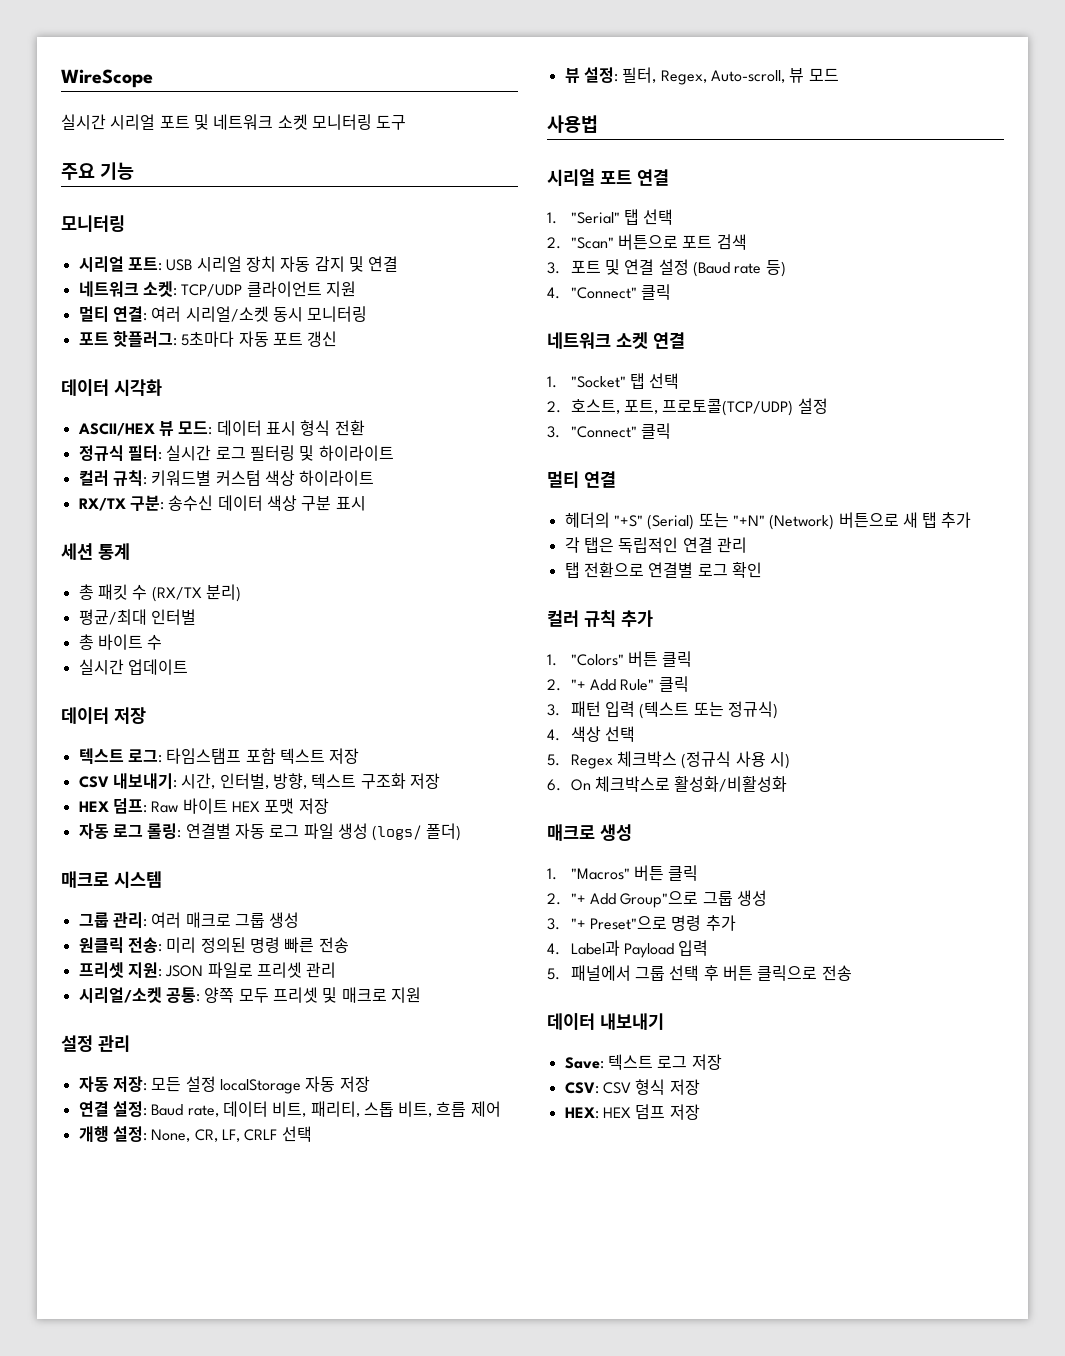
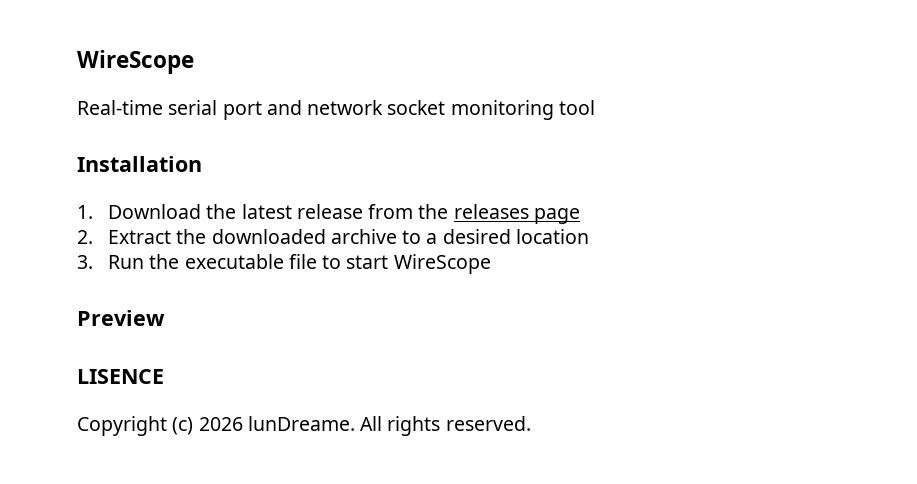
[61,69,153,88] [61,114,407,130] [61,162,134,180] [61,215,125,232] [78,256,399,272] [78,281,356,297] [78,306,368,322] [78,331,338,347] [61,379,162,396] [77,420,365,436] [78,445,394,462] [78,470,375,486] [78,495,366,511] [61,543,130,560] [78,584,241,602] [78,609,196,625] [78,634,163,650] [78,659,188,675] [61,707,146,724] [78,748,360,765] [78,773,440,789] [78,798,329,814] [78,823,462,841] [61,871,162,888] [78,912,300,928] [78,937,349,953] [78,962,337,978] [78,987,421,1003] [61,1035,130,1052] [78,1076,370,1094] [78,1101,501,1117] [78,1125,312,1142] [564,67,839,85] [547,115,598,133] [547,168,669,186] [547,209,674,225] [547,234,747,250] [547,259,786,277] [547,284,671,300] [547,332,685,349] [547,373,680,389] [547,398,828,416] [547,423,671,439] [547,471,616,488] [564,512,972,530] [564,537,747,553] [564,562,762,578] [547,610,653,627] [547,651,693,667] [547,676,689,692] [547,701,778,719] [547,726,635,742] [547,751,790,769] [547,776,788,792] [547,824,632,841] [547,865,699,881] [547,890,767,908] [547,915,736,931] [547,940,709,958] [547,965,852,981] [547,1013,664,1030] [564,1054,722,1070] [564,1079,700,1095] [564,1104,700,1120] WireScope // 실시간 시리얼 포트 및 네트워크 소켓 모니터링 도구 // 주요 기능 // 모니터링 // 시리얼 포트: USB 시리얼 장치 자동 감지 및 연결 // 네트워크 소켓: TCP/UDP 클라이언트 지원 // 멀티 연결: 여러 시리얼/소켓 동시 모니터링 // 포트 핫플러그: 5초마다 자동 포트 갱신 // 데이터 시각화 // ASCII/HEX 뷰 모드: 데이터 표시 형식 전환 // 정규식 필터: 실시간 로그 필터링 및 하이라이트 // 컬러 규칙: 키워드별 커스텀 색상 하이라이트 // RX/TX 구분: 송수신 데이터 색상 구분 표시 // 세션 통계 // 총 패킷 수 (RX/TX 분리) // 평균/최대 인터벌 // 총 바이트 수 // 실시간 업데이트 // 데이터 저장 // 텍스트 로그: 타임스탬프 포함 텍스트 저장 // CSV 내보내기: 시간, 인터벌, 방향, 텍스트 구조화 저장 // HEX 덤프: Raw 바이트 HEX 포맷 저장 // 자동 로그 롤링: 연결별 자동 로그 파일 생성 (logs/ 폴더) // 매크로 시스템 // 그룹 관리: 여러 매크로 그룹 생성 // 원클릭 전송: 미리 정의된 명령 빠른 전송 // 프리셋 지원: JSON 파일로 프리셋 관리 // 시리얼/소켓 공통: 양쪽 모두 프리셋 및 매크로 지원 // 설정 관리 // 자동 저장: 모든 설정 localStorage 자동 저장 // 연결 설정: Baud rate, 데이터 비트, 패리티, 스톱 비트, 흐름 제어 // 개행 설정: None, CR, LF, CRLF 선택 // 뷰 설정: 필터, Regex, Auto-scroll, 뷰 모드 // 사용법 // 시리얼 포트 연결 // 1. "Serial" 탭 선택 // 2. "Scan" 버튼으로 포트 검색 // 3. 포트 및 연결 설정 (Baud rate 등) // 4. "Connect" 클릭 // 네트워크 소켓 연결 // 1. "Socket" 탭 선택 // 2. 호스트, 포트, 프로토콜(TCP/UDP) 설정 // 3. "Connect" 클릭 // 멀티 연결 // 헤더의 "+S" (Serial) 또는 "+N" (Network) 버튼으로 새 탭 추가 // 각 탭은 독립적인 연결 관리 // 탭 전환으로 연결별 로그 확인 // 컬러 규칙 추가 // 1. "Colors" 버튼 클릭 // 2. "+ Add Rule" 클릭 // 3. 패턴 입력 (텍스트 또는 정규식) // 4. 색상 선택 // 5. Regex 체크박스 (정규식 사용 시) // 6. On 체크박스로 활성화/비활성화 // 매크로 생성 // 1. "Macros" 버튼 클릭 // 2. "+ Add Group"으로 그룹 생성 // 3. "+ Preset"으로 명령 추가 // 4. Label과 Payload 입력 // 5. 패널에서 그룹 선택 후 버튼 클릭으로 전송 // 데이터 내보내기 // Save: 텍스트 로그 저장 // CSV: CSV 형식 저장 // HEX: HEX 덤프 저장 -> [77,50,194,74] [77,100,595,120] [77,156,202,172] [77,204,581,224] [77,229,590,244] [77,254,491,274] [77,310,165,326] [77,369,164,384] [77,416,531,436] WireScope // Real-time serial port and network socket monitoring tool // Installation // 1. Download the latest release from the releases page // 2. Extract the downloaded archive to a desired location // 3. Run the executable file to start WireScope // Preview // LISENCE // Copyright (c) 2026 lunDreame. All rights reserved.

